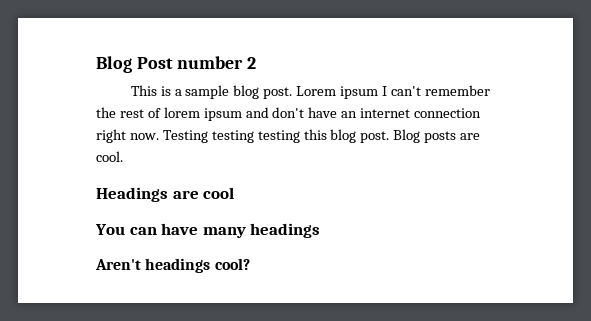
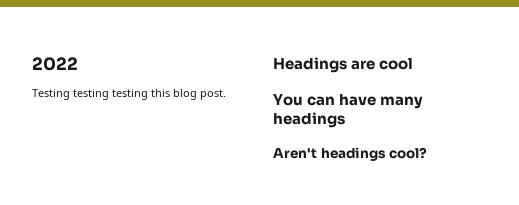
[96,56,257,73] [130,85,490,99] [96,107,482,121] [96,129,159,143] Blog Post number 2 // This is a sample blog post. Lorem ipsum I can't remember the rest of lorem ipsum and don't have an internet connection right now. -> [32,57,78,71] 2022 //
[393,129,481,143] [96,151,123,162] Blog posts are cool. -> (226, 94) none

